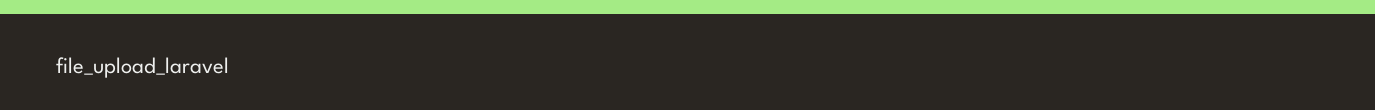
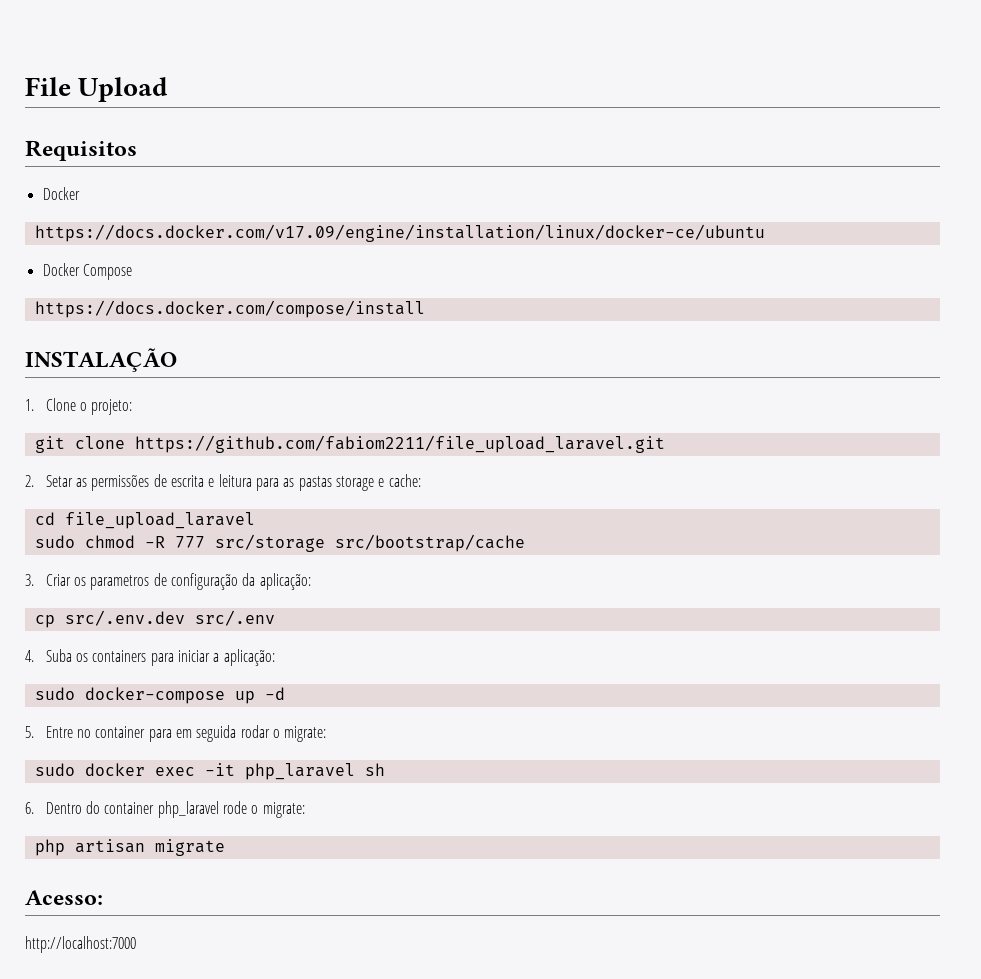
[56,57,229,78] file_upload_laravel -> [25,77,169,102] [25,140,137,161] [42,187,80,200] [34,224,765,242] [42,263,132,280] [34,300,425,318] [25,348,177,372] [25,398,133,415] [34,435,665,453] [25,474,421,491] [34,512,255,529] [34,534,525,552] [25,573,311,590] [34,610,275,628] [25,649,275,666] [34,687,285,704] [25,725,327,742] [34,763,385,780] [25,801,305,818] [34,839,225,856] [25,890,103,905] [25,936,136,953] File Upload // Requisitos // Docker // https://docs.docker.com/v17.09/engine/installation/linux/docker-ce/ubuntu // Docker Compose // https://docs.docker.com/compose/install // INSTALAÇÃO // 1. Clone o projeto: // git clone https://github.com/fabiom2211/file_upload_laravel.git // 2. Setar as permissões de escrita e leitura para as pastas storage e cache: // cd file_upload_laravel // sudo chmod -R 777 src/storage src/bootstrap/cache // 3. Criar os parametros de configuração da aplicação: // cp src/.env.dev src/.env // 4. Suba os containers para iniciar a aplicação: // sudo docker-compose up -d // 5. Entre no container para em seguida rodar o migrate: // sudo docker exec -it php_laravel sh // 6. Dentro do container php_laravel rode o migrate: // php artisan migrate // Acesso: // http://localhost:7000

